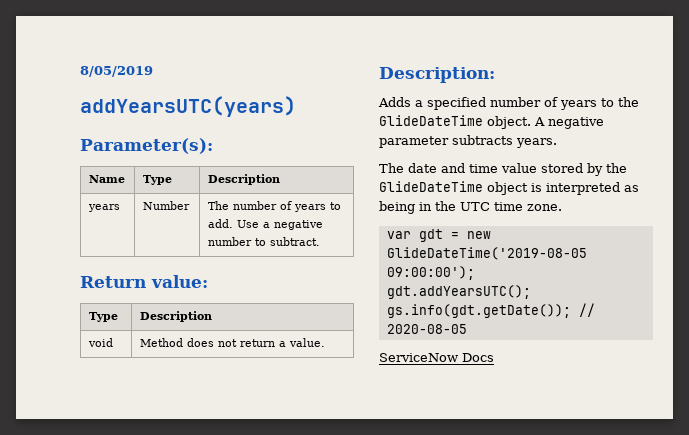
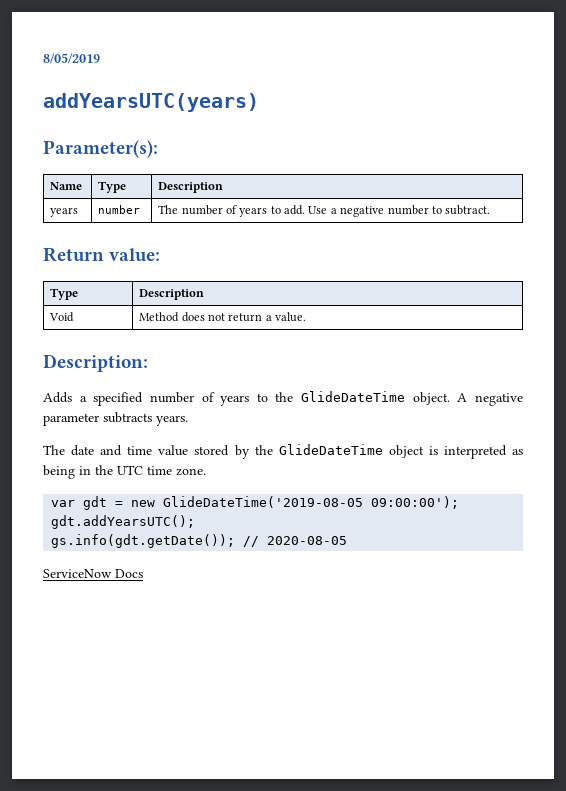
[142,201,190,210] Number -> [98,205,141,214] number
[87,338,113,347] void -> [49,312,75,322] Void

